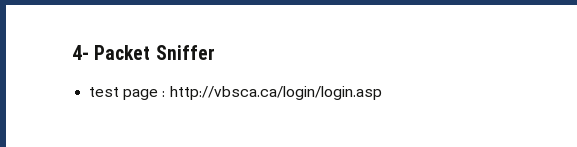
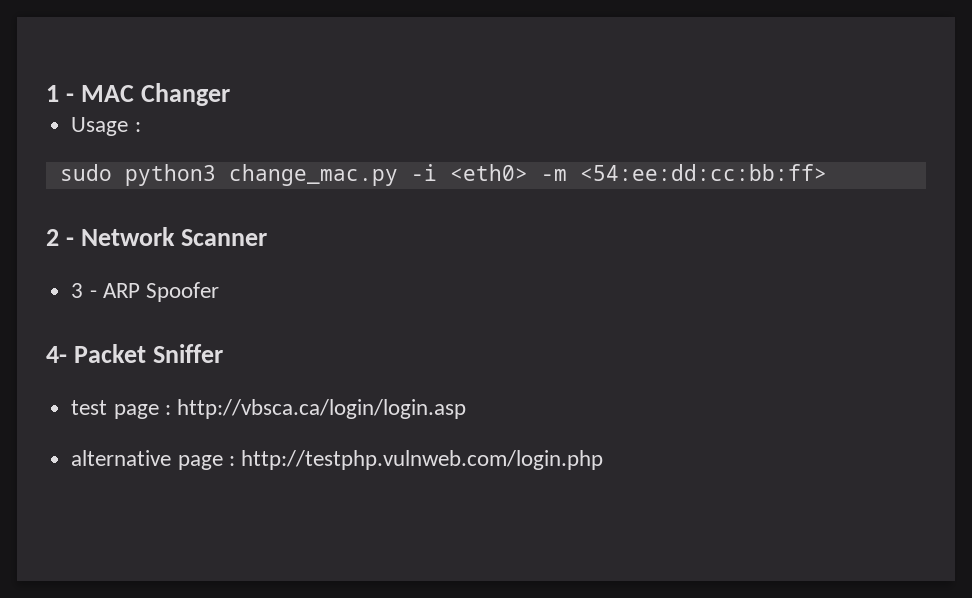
(72, 52) none -> [46,83,230,106] [71,117,141,136] [59,164,827,186] [46,227,267,246] [71,282,219,302] 1 - MAC Changer // Usage : // sudo python3 change_mac.py -i <eth0> -m <54:ee:dd:cc:bb:ff> // 2 - Network Scanner // 3 - ARP Spoofer //
(382, 93) none -> [71,450,603,470] // alternative page : http://testphp.vulnweb.com/login.php

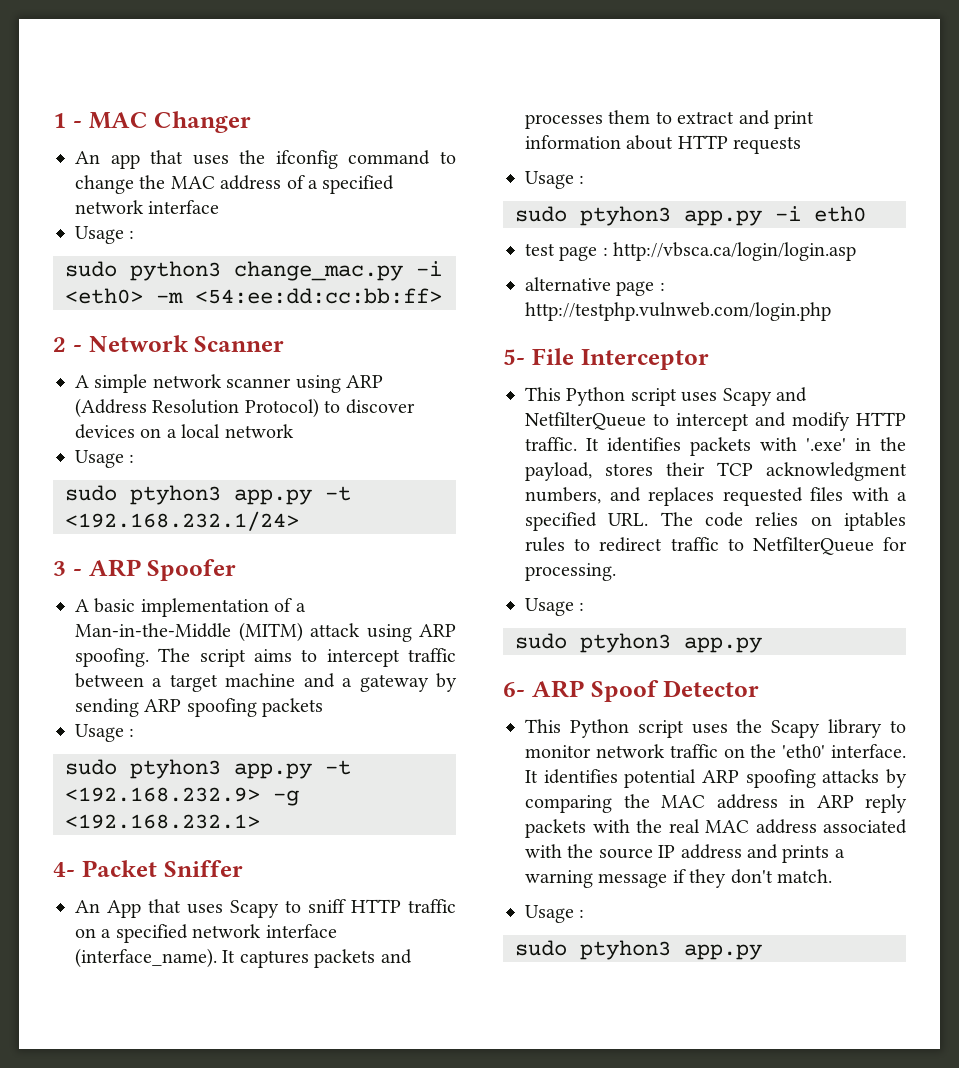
(230, 94) none -> [75,150,456,169] [75,175,395,194] [75,200,220,214] // An app that uses the ifconfig command to change the MAC address of a specified network interface
[71,282,219,302] [46,344,223,363] 3 - ARP Spoofer // 4- Packet Sniffer -> [75,374,383,393] [75,398,415,418] [75,424,294,439] [75,450,135,468] [65,485,351,505] [65,511,299,531] [53,559,237,581] [75,598,306,617] [75,622,456,642] [75,648,456,667] [75,673,457,692] [75,698,324,717] [75,724,135,742] [65,759,351,779] [65,787,299,806] [65,814,260,829] [53,860,243,877] [75,899,456,918] [75,924,337,943] [75,948,412,968] [525,110,814,129] [525,135,802,154] [525,171,585,189] [515,206,866,226] A simple network scanner using ARP (Address Resolution Protocol) to discover devices on a local network // Usage : // sudo ptyhon3 app.py -t <192.168.232.1/24> // 3 - ARP Spoofer // A basic implementation of a Man-in-the-Middle (MITM) attack using ARP spoofing. The script aims to intercept traffic between a target machine and a gateway by sending ARP spoofing packets // Usage : // sudo ptyhon3 app.py -t <192.168.232.9> -g <192.168.232.1> // 4- Packet Sniffer // An App that uses Scapy to sniff HTTP traffic on a specified network interface (interface_name). It captures packets and processes them to extract and print information about HTTP requests // Usage : // sudo ptyhon3 app.py -i eth0
(603, 460) none -> [503,348,709,370] [525,387,807,406] [525,412,906,431] [525,437,906,456] [525,462,907,481] [525,487,907,506] [525,512,906,531] [525,537,907,555] [525,563,616,581] [525,598,585,616] [515,633,762,653] [503,680,760,702] [525,719,906,738] [525,744,906,758] [525,769,907,788] [525,794,907,813] [525,819,907,838] [525,844,845,863] [525,869,832,888] [525,905,585,923] [515,940,762,960] // 5- File Interceptor // This Python script uses Scapy and NetfilterQueue to intercept and modify HTTP traffic. It identifies packets with '.exe' in the payload, stores their TCP acknowledgment numbers, and replaces requested files with a specified URL. The code relies on iptables rules to redirect traffic to NetfilterQueue for processing. // Usage : // sudo ptyhon3 app.py // 6- ARP Spoof Detector // This Python script uses the Scapy library to monitor network traffic on the 'eth0' interface. It identifies potential ARP spoofing attacks by comparing the MAC address in ARP reply packets with the real MAC address associated with the source IP address and prints a warning message if they don't match. // Usage : // sudo ptyhon3 app.py

